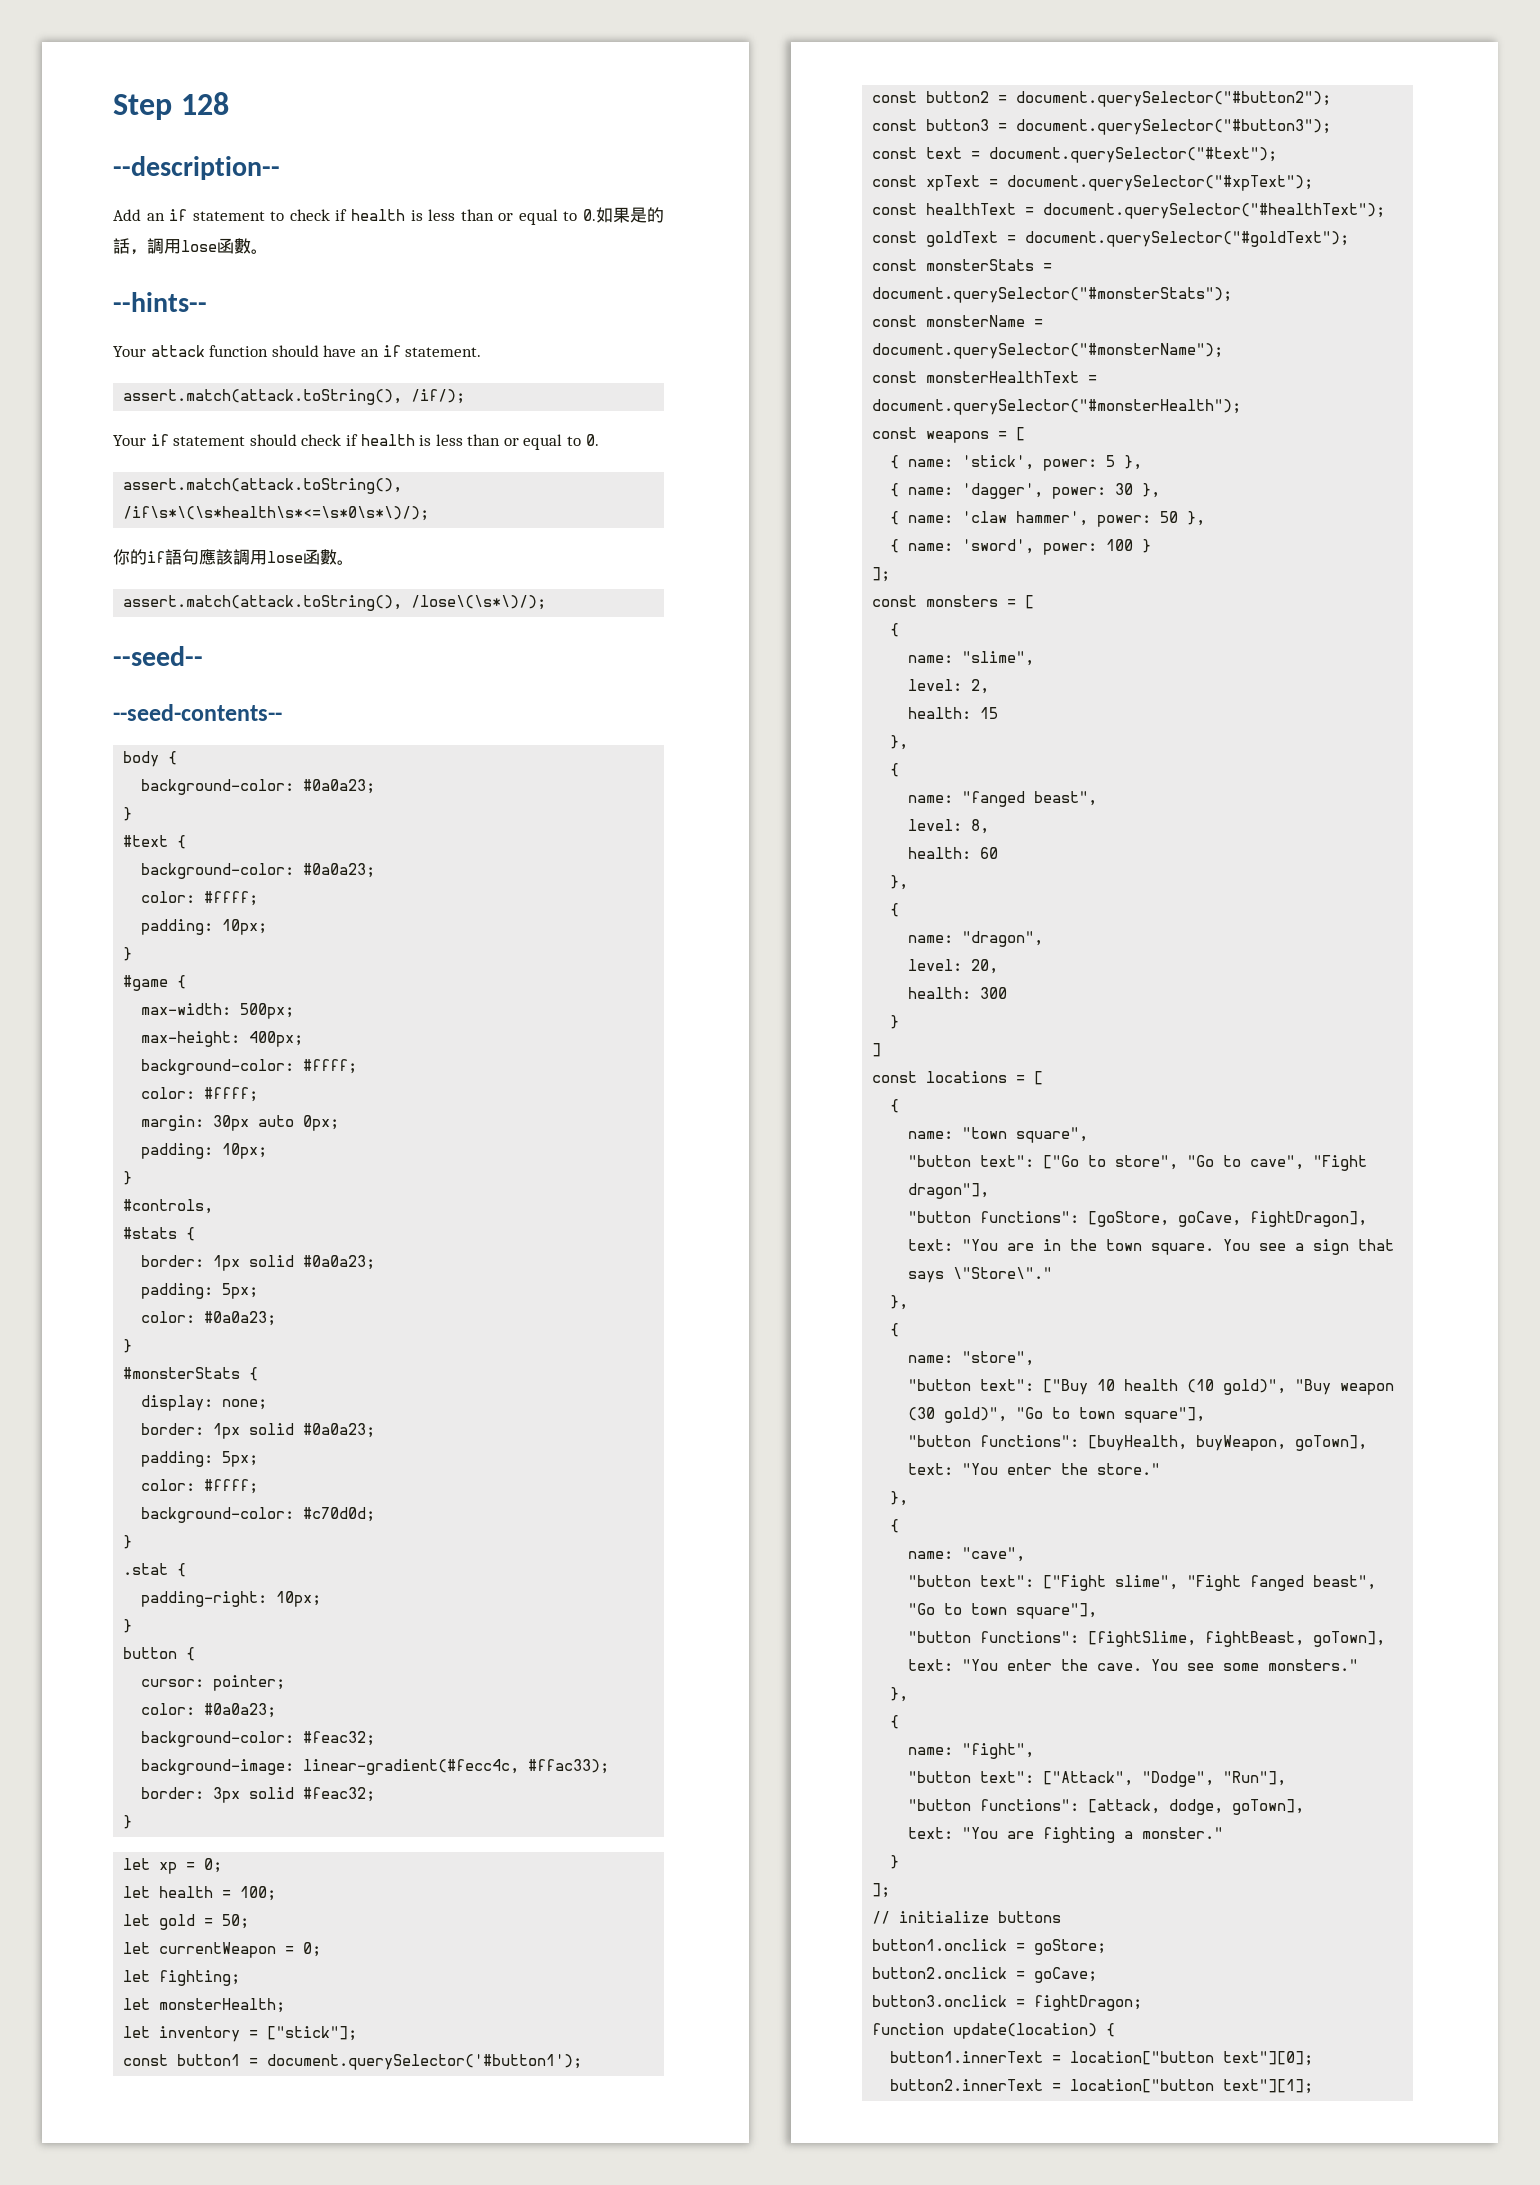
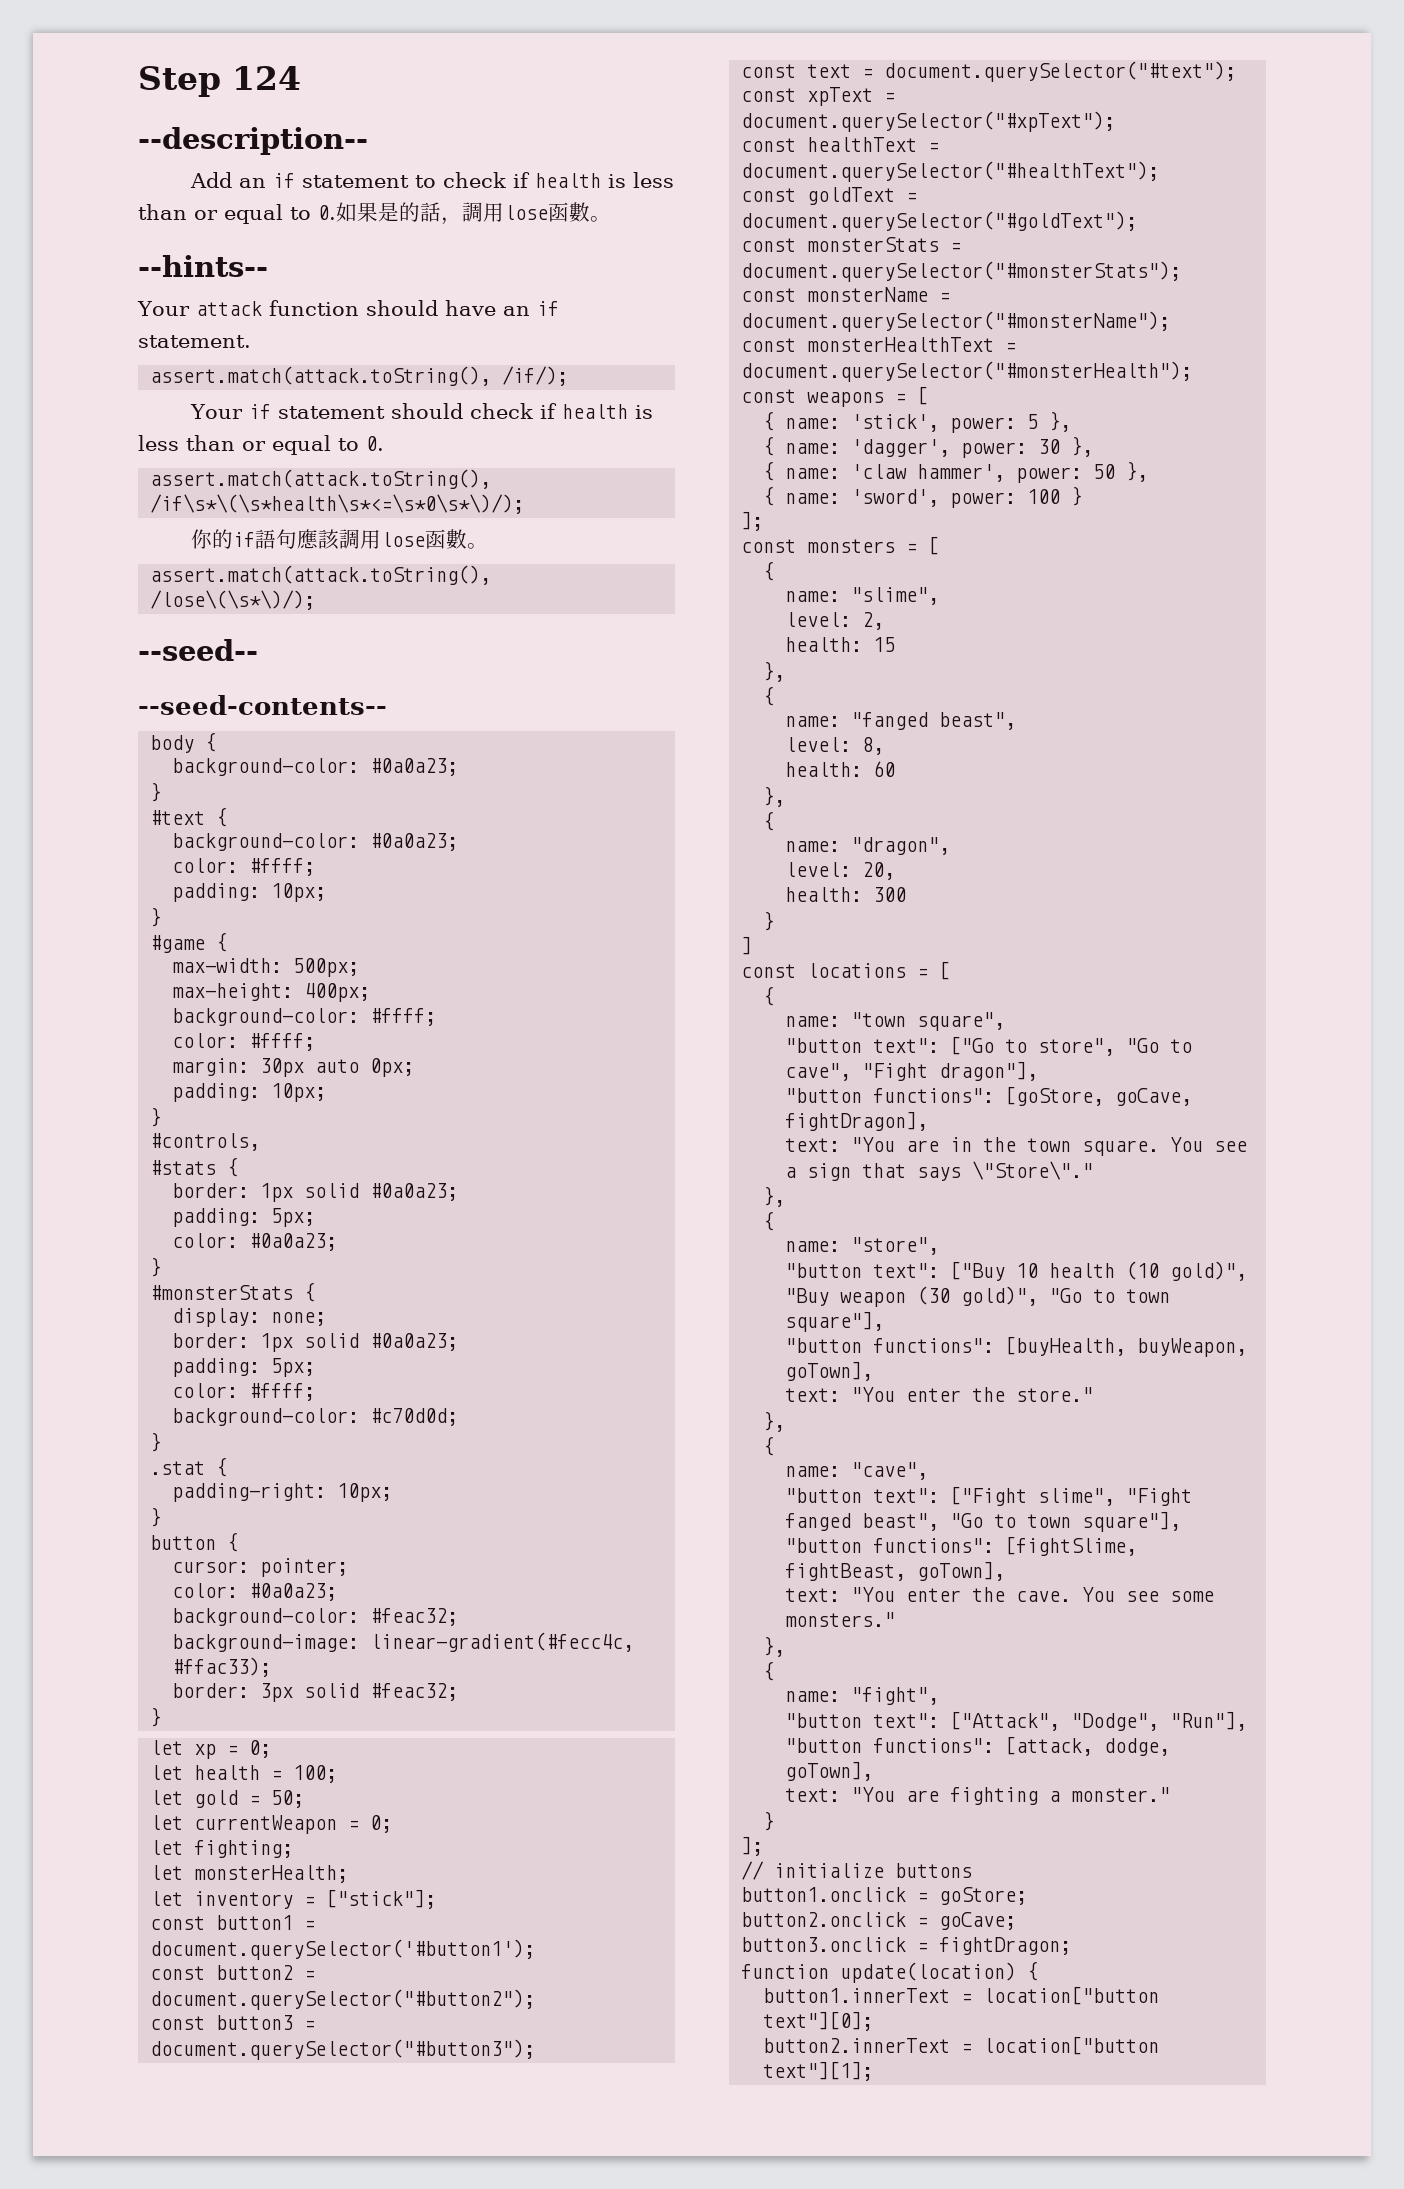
[180,92,229,115] 128 -> [232,66,301,90] 124

